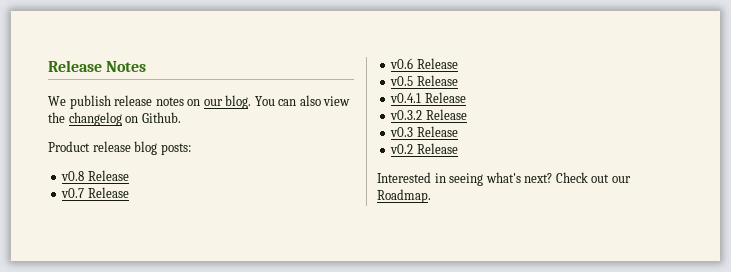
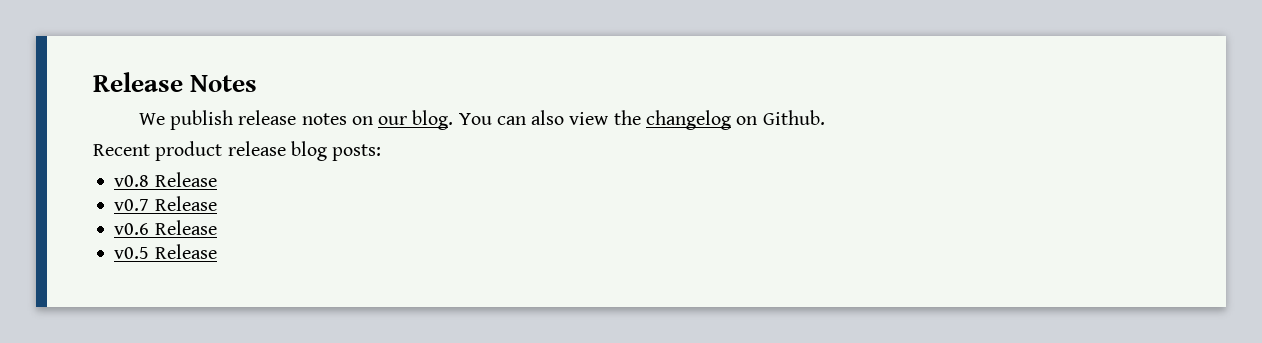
[48,141,90,152] Product -> [93,141,223,161] Recent product
[390,92,466,103] [390,109,467,120] [390,126,458,137] [390,143,458,154] [377,172,631,186] [377,189,431,203] // v0.4.1 Release // v0.3.2 Release // v0.3 Release // v0.2 Release // Interested in seeing what's next? Check out our Roadmap. -> (217, 251) none

